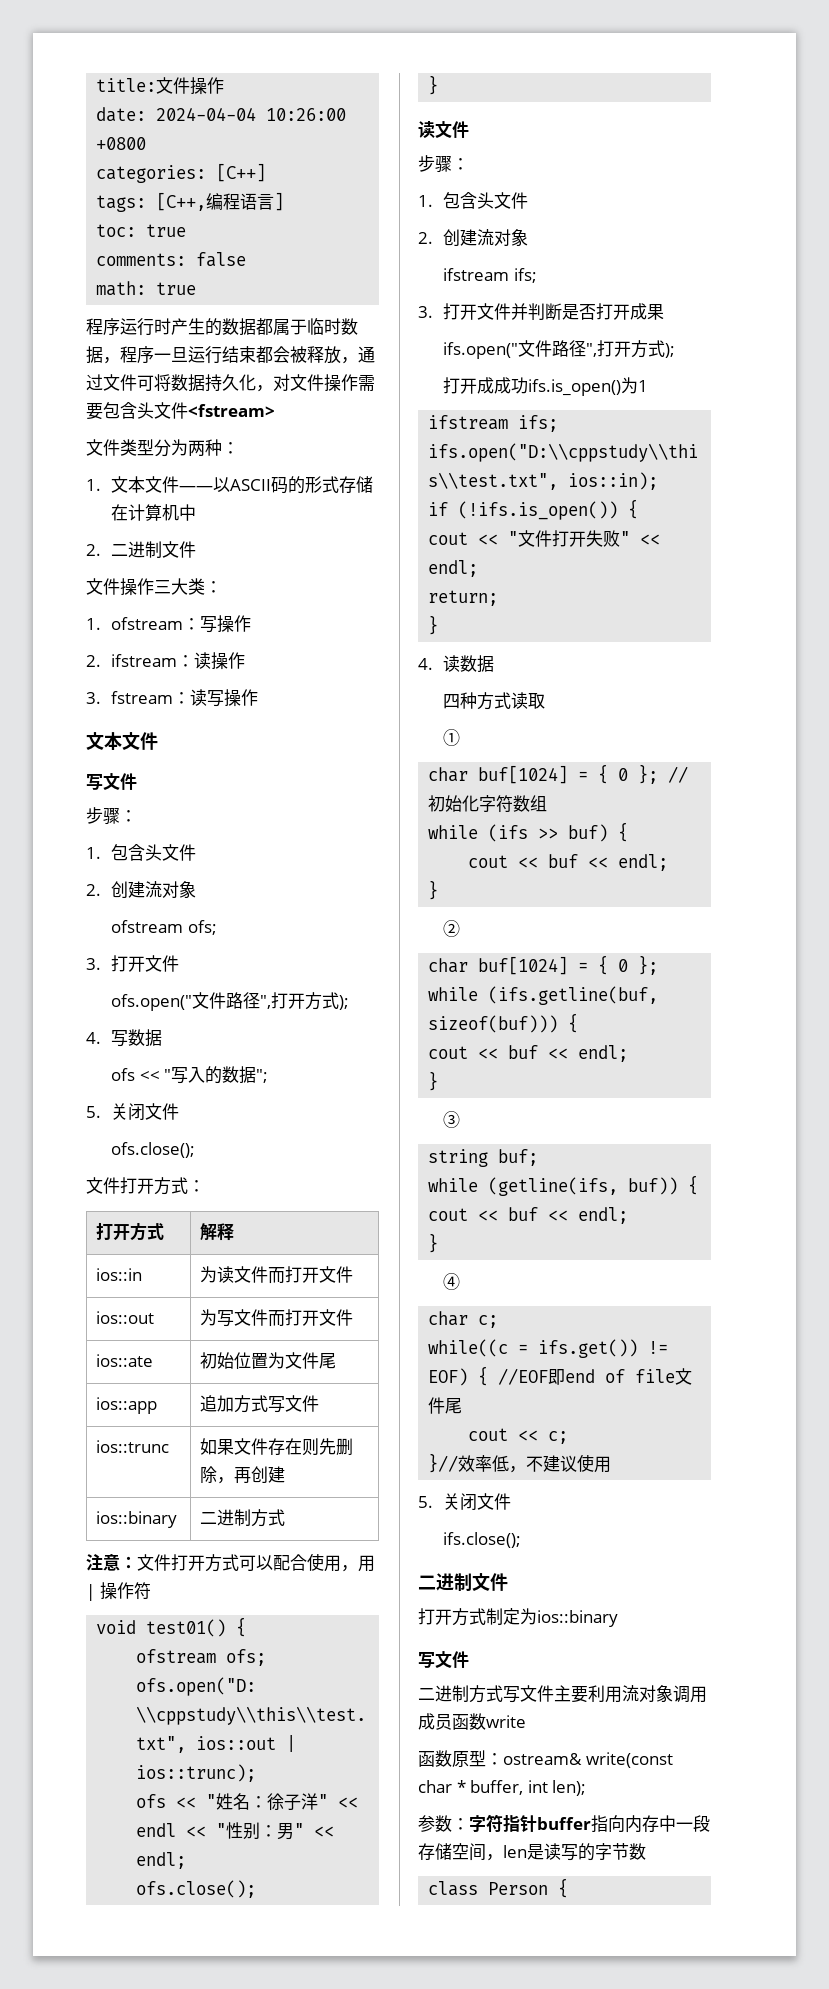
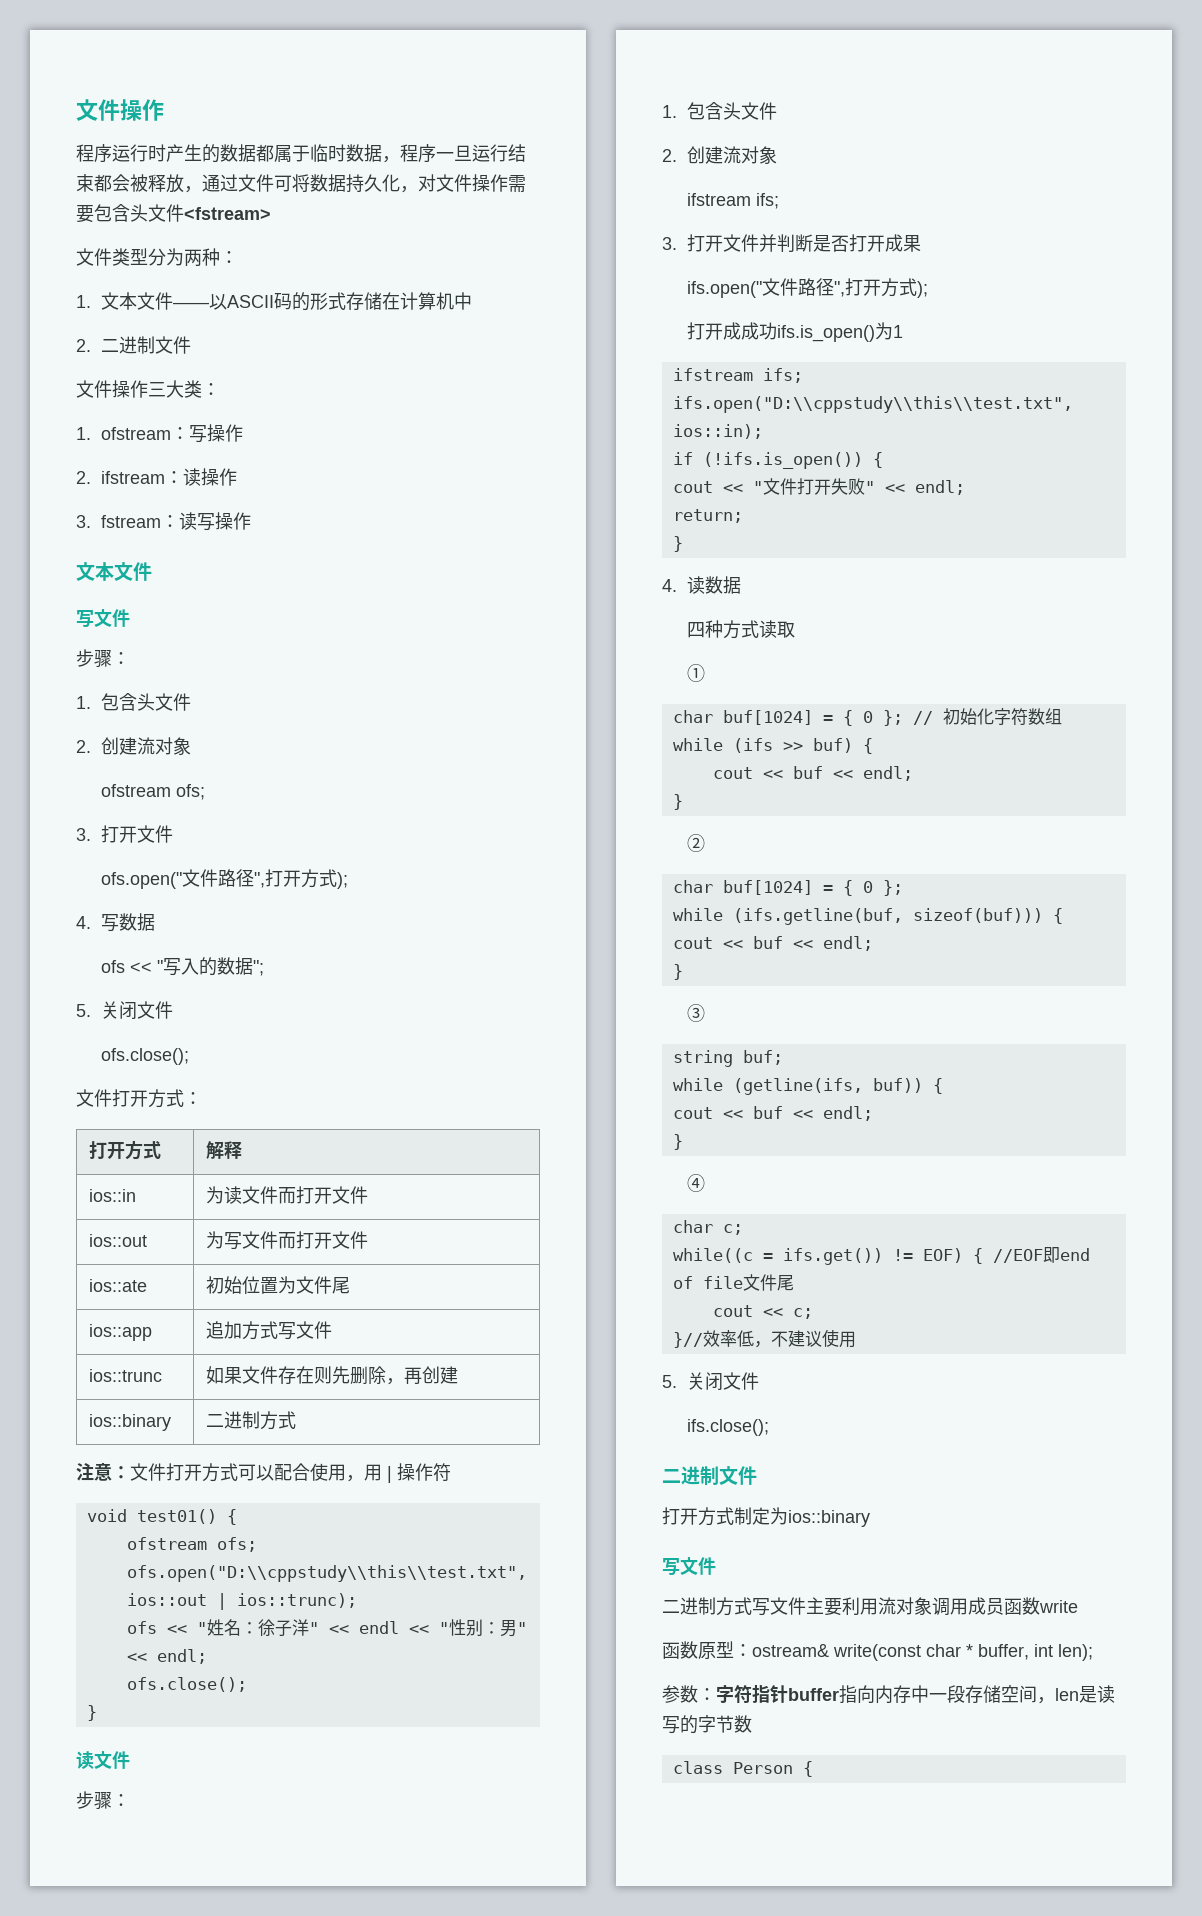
[96,77,225,95] [96,107,347,122] [96,137,147,150] [96,163,267,183] [96,192,285,212] [96,224,187,237] [96,252,247,267] [96,281,197,296] title:文件操作 // date: 2024-04-04 10:26:00 +0800 // categories: [C++] // tags: [C++,编程语言] // toc: true // comments: false // math: true -> [76,99,164,121] 文件操作

